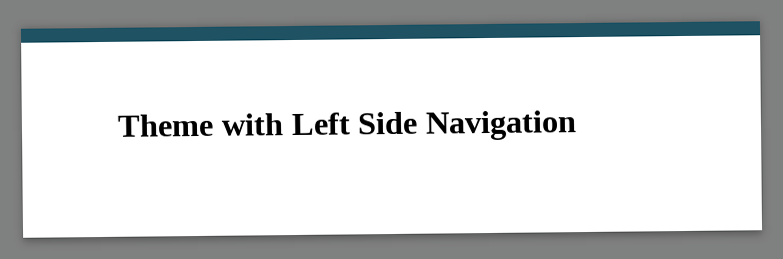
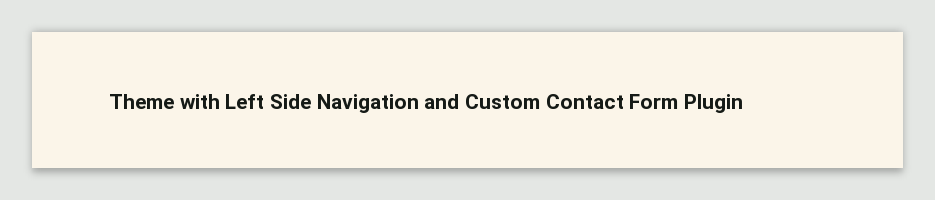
(578, 125) none -> [424,94,744,113] and Custom Contact Form Plugin

